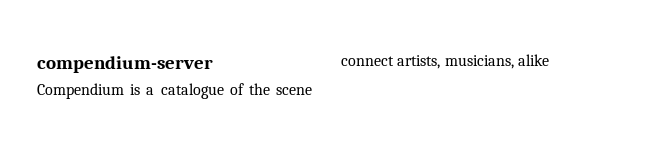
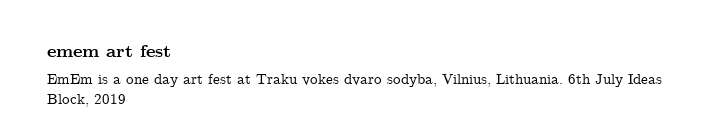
[37,56,213,73] [37,83,312,99] [341,54,549,69] compendium-server // Compendium is a catalogue of the scene connect artists, musicians, alike -> [47,45,171,57] [47,74,662,87] [47,94,126,107] emem art fest // EmEm is a one day art fest at Traku vokes dvaro sodyba, Vilnius, Lithuania. 6th July Ideas Block, 2019

